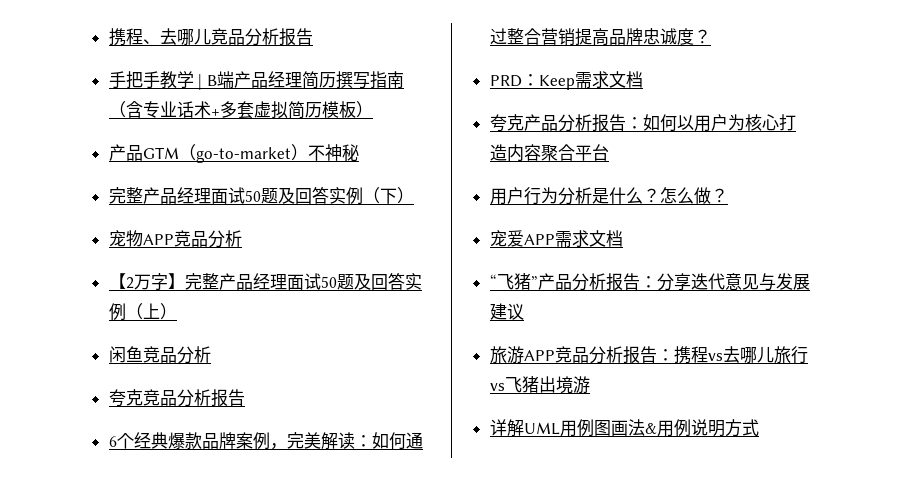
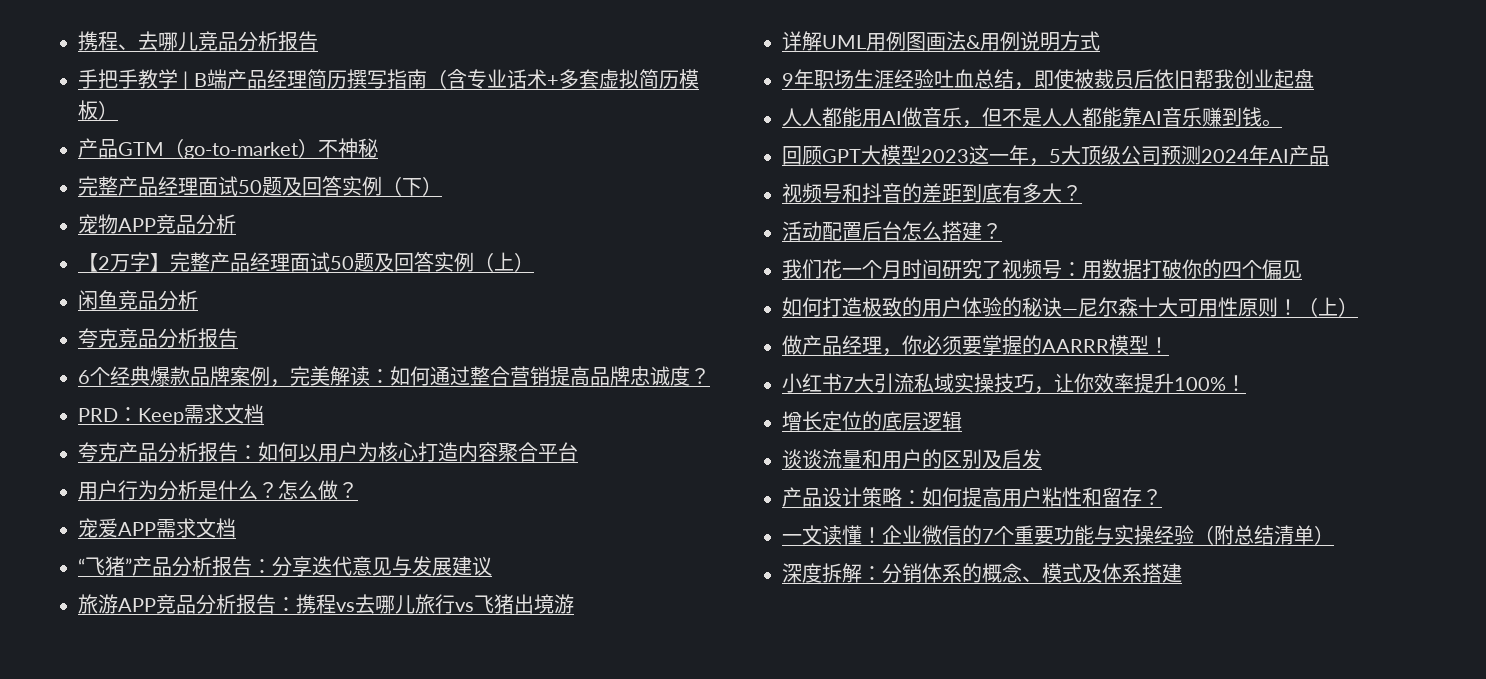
(759, 427) none -> [782,69,1314,90] [782,107,1282,128] [782,145,1329,166] [782,183,1082,203] [782,221,1002,241] [782,259,1302,280] [782,297,1358,317] [782,335,1169,356] [782,373,1246,394] [782,411,962,431] [782,449,1042,469] [782,487,1162,507] [782,525,1334,545] [782,563,1182,583] // 9年职场生涯经验吐血总结，即使被裁员后依旧帮我创业起盘 // 人人都能用AI做音乐，但不是人人都能靠AI音乐赚到钱。 // 回顾GPT大模型2023这一年，5大顶级公司预测2024年AI产品 // 视频号和抖音的差距到底有多大？ // 活动配置后台怎么搭建？ // 我们花一个月时间研究了视频号：用数据打破你的四个偏见 // 如何打造极致的用户体验的秘诀—尼尔森十大可用性原则！（上） // 做产品经理，你必须要掌握的AARRR模型！ // 小红书7大引流私域实操技巧，让你效率提升100%！ // 增长定位的底层逻辑 // 谈谈流量和用户的区别及启发 // 产品设计策略：如何提高用户粘性和留存？ // 一文读懂！企业微信的7个重要功能与实操经验（附总结清单） // 深度拆解：分销体系的概念、模式及体系搭建

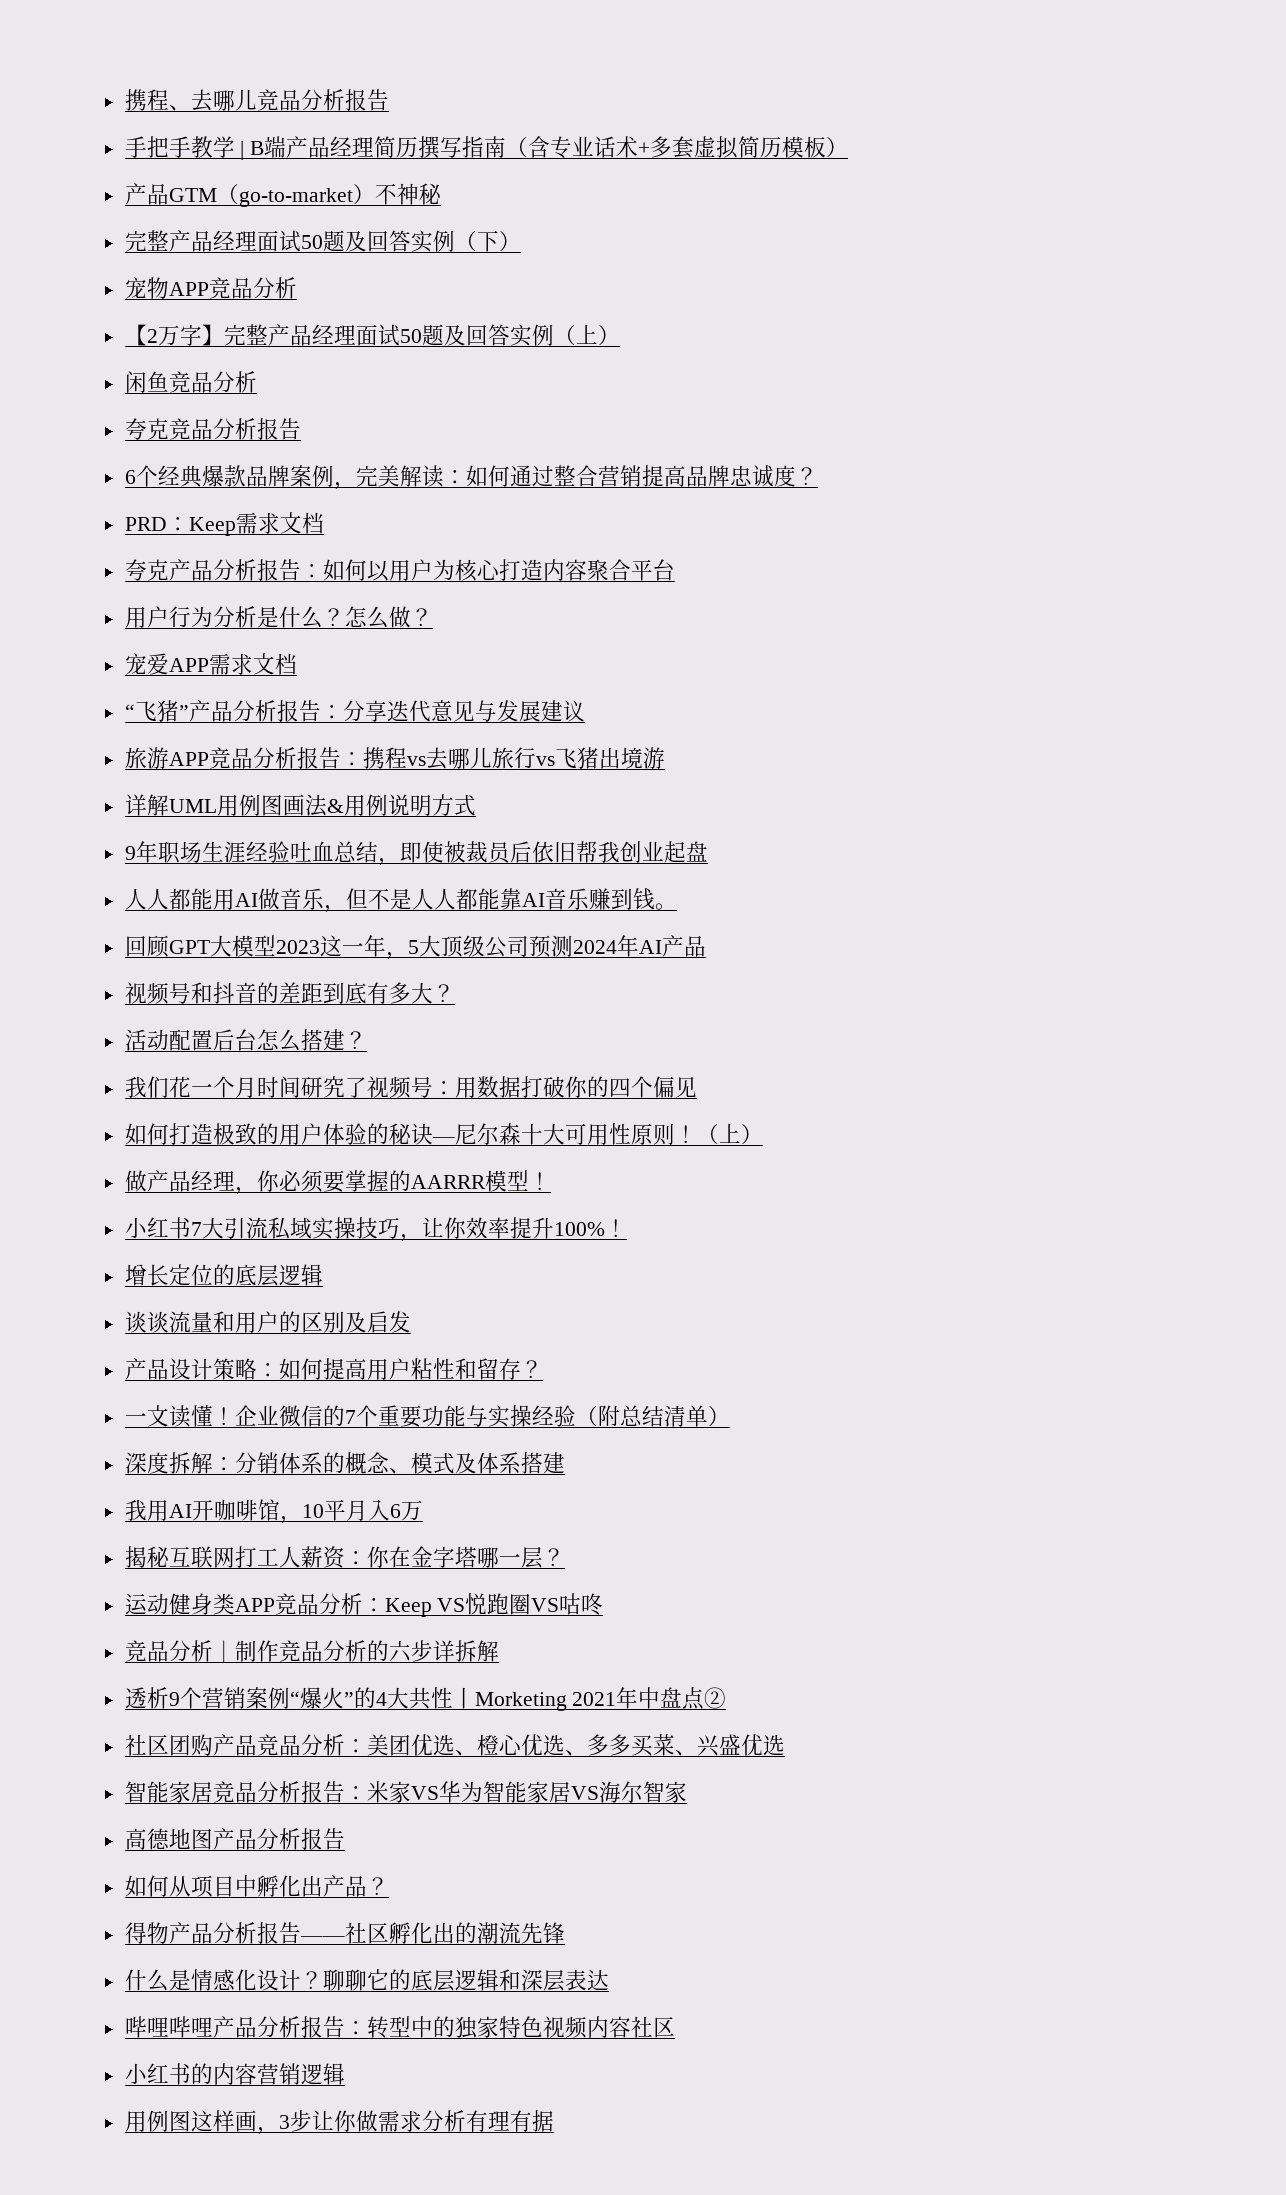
(1182, 573) none -> [124,1499,423,1524] [124,1546,565,1569] [124,1593,604,1617] [124,1640,499,1662] [124,1687,727,1711] [124,1734,785,1757] [124,1781,687,1803] [124,1828,345,1850] [124,1875,389,1898] [124,1922,565,1944] [124,1969,609,1992] [124,2016,675,2039] [124,2063,345,2085] [124,2110,554,2135] // 我用AI开咖啡馆，10平月入6万 // 揭秘互联网打工人薪资：你在金字塔哪一层？ // 运动健身类APP竞品分析：Keep VS悦跑圈VS咕咚 // 竞品分析｜制作竞品分析的六步详拆解 // 透析9个营销案例“爆火”的4大共性丨Morketing 2021年中盘点② // 社区团购产品竞品分析：美团优选、橙心优选、多多买菜、兴盛优选 // 智能家居竞品分析报告：米家VS华为智能家居VS海尔智家 // 高德地图产品分析报告 // 如何从项目中孵化出产品？ // 得物产品分析报告——社区孵化出的潮流先锋 // 什么是情感化设计？聊聊它的底层逻辑和深层表达 // 哔哩哔哩产品分析报告：转型中的独家特色视频内容社区 // 小红书的内容营销逻辑 // 用例图这样画，3步让你做需求分析有理有据

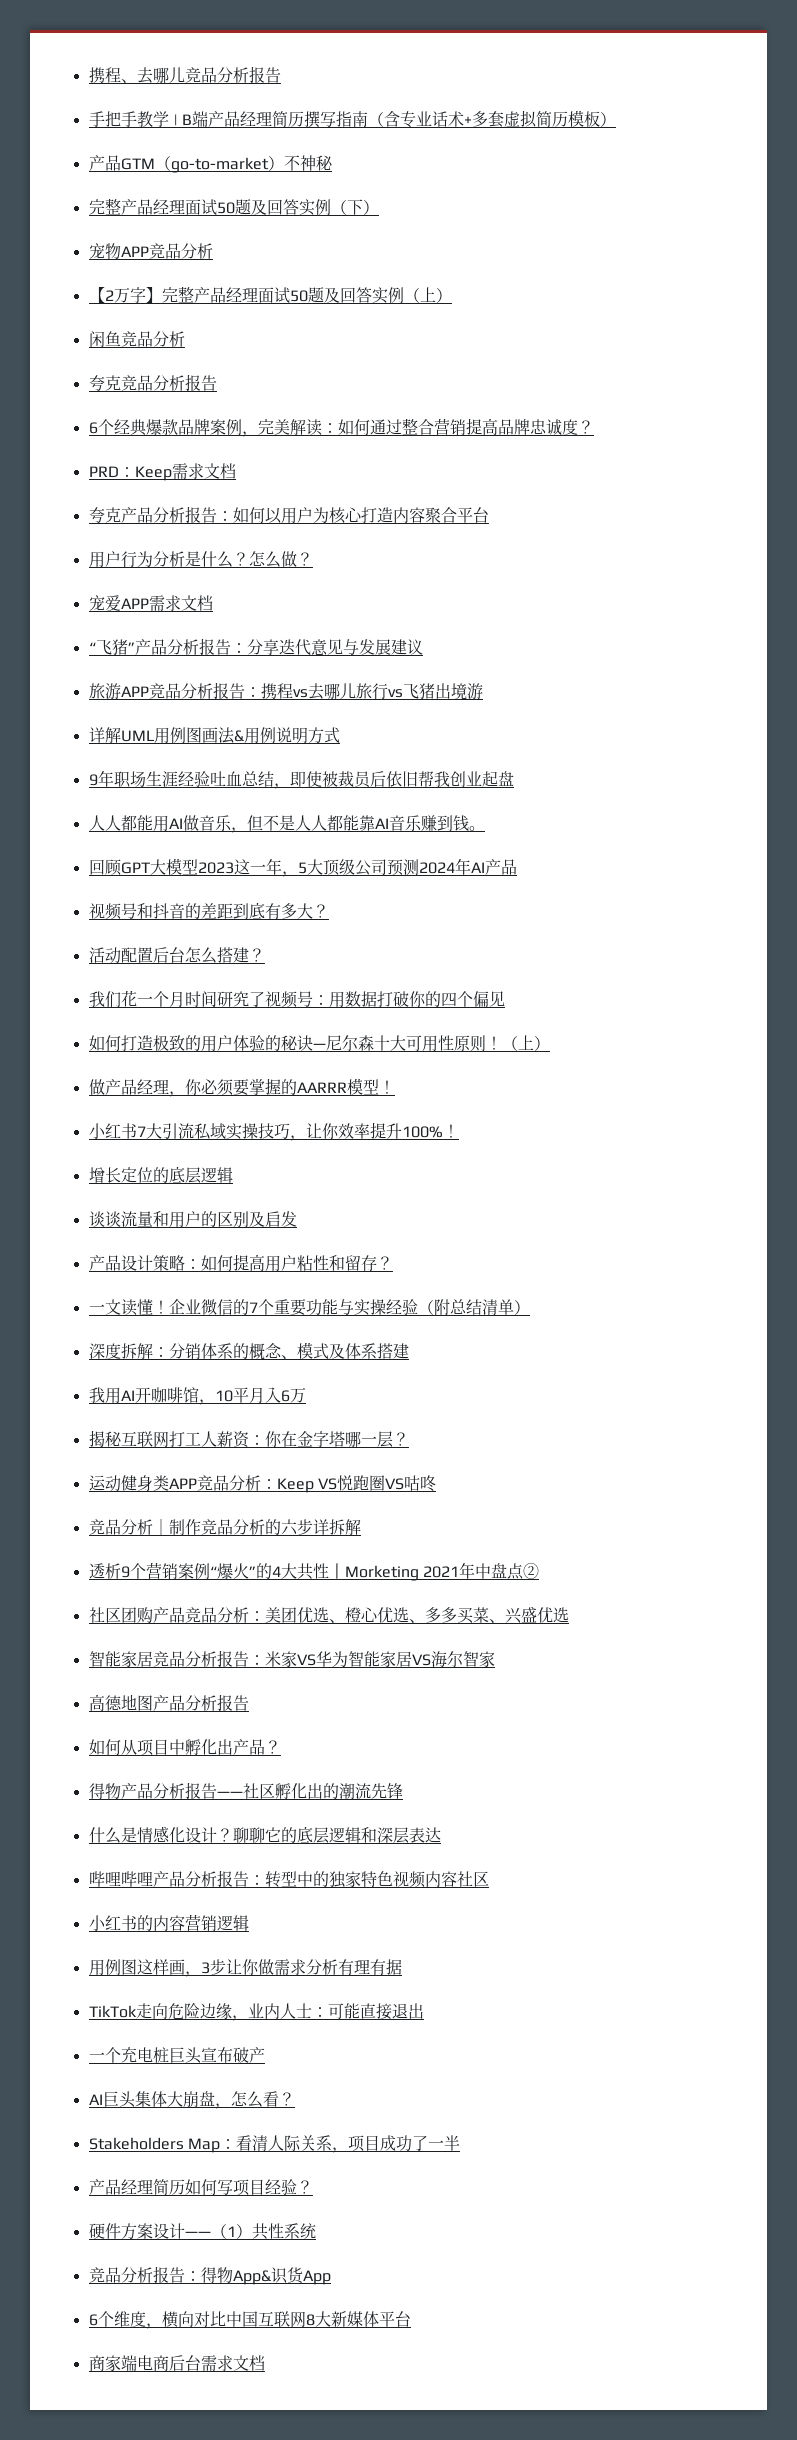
(554, 2121) none -> [88,2003,424,2021] [88,2047,265,2064] [88,2091,295,2109] [88,2135,460,2153] [88,2179,313,2196] [88,2223,316,2240] [88,2266,331,2285] [88,2311,411,2329] [88,2355,265,2372] // TikTok走向危险边缘，业内人士：可能直接退出 // 一个充电桩巨头宣布破产 // AI巨头集体大崩盘，怎么看？ // Stakeholders Map：看清人际关系，项目成功了一半 // 产品经理简历如何写项目经验？ // 硬件方案设计——（1）共性系统 // 竞品分析报告：得物App&识货App // 6个维度，横向对比中国互联网8大新媒体平台 // 商家端电商后台需求文档

